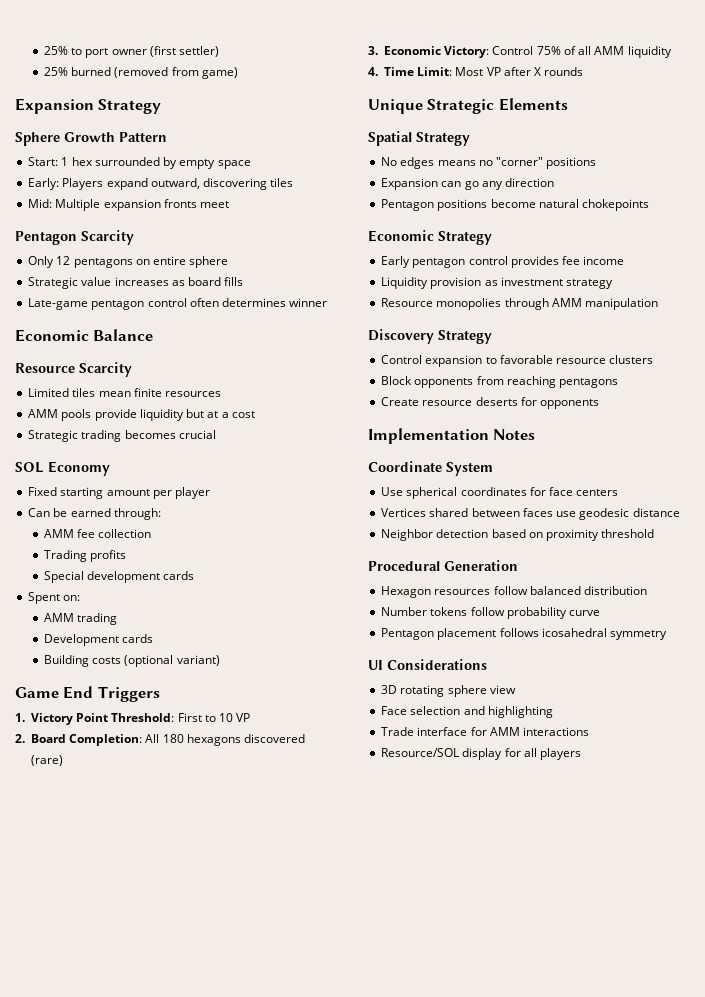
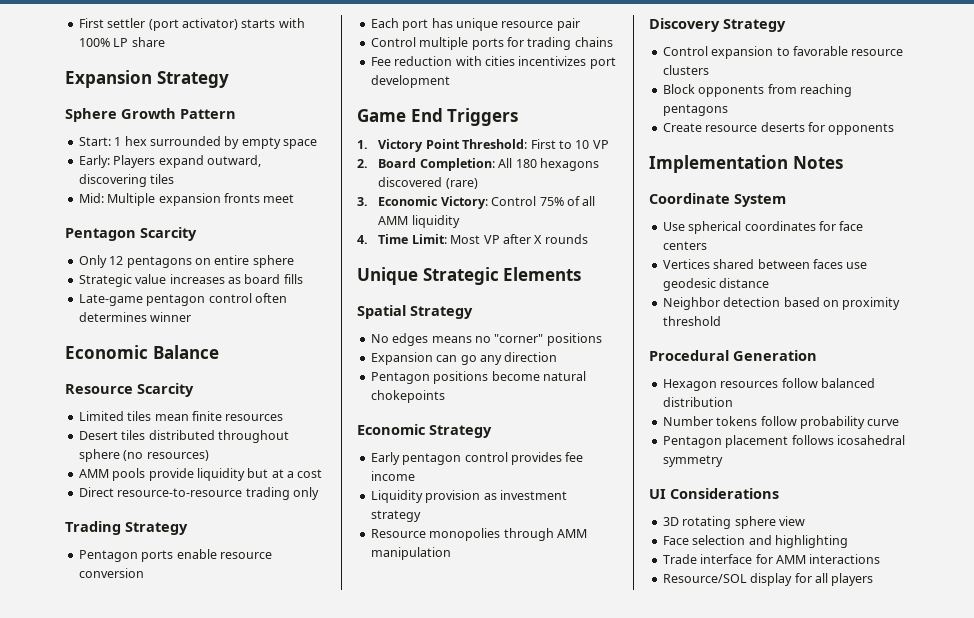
[43,46,220,58] [43,67,238,79] 25% to port owner (first settler) // 25% burned (removed from game) -> [78,18,305,31] [78,37,165,47] First settler (port activator) starts with 100% LP share
(222, 394) none -> [78,430,289,443] [78,449,209,462] // Desert tiles distributed throughout sphere (no resources)
[28,430,216,442] [15,461,110,476] [28,487,211,499] [28,508,161,520] [43,529,152,538] [43,550,127,562] [43,571,195,583] [28,592,81,604] [43,613,118,625] [43,634,154,646] [43,655,220,667] Strategic trading becomes crucial // SOL Economy // Fixed starting amount per player // Can be earned through: // AMM fee collection // Trading profits // Special development cards // Spent on: // AMM trading // Development cards // Building costs (optional variant) -> [78,487,319,500] [65,521,188,535] [78,549,272,562] [78,568,144,578] [370,18,580,31] [370,37,613,50] [370,56,616,69] [370,75,450,88] Direct resource-to-resource trading only // Trading Strategy // Pentagon ports enable resource conversion // Each port has unique resource pair // Control multiple ports for trading chains // Fee reduction with cities incentivizes port development

